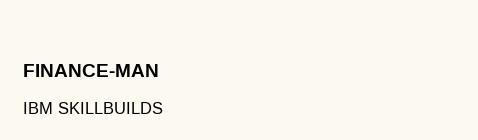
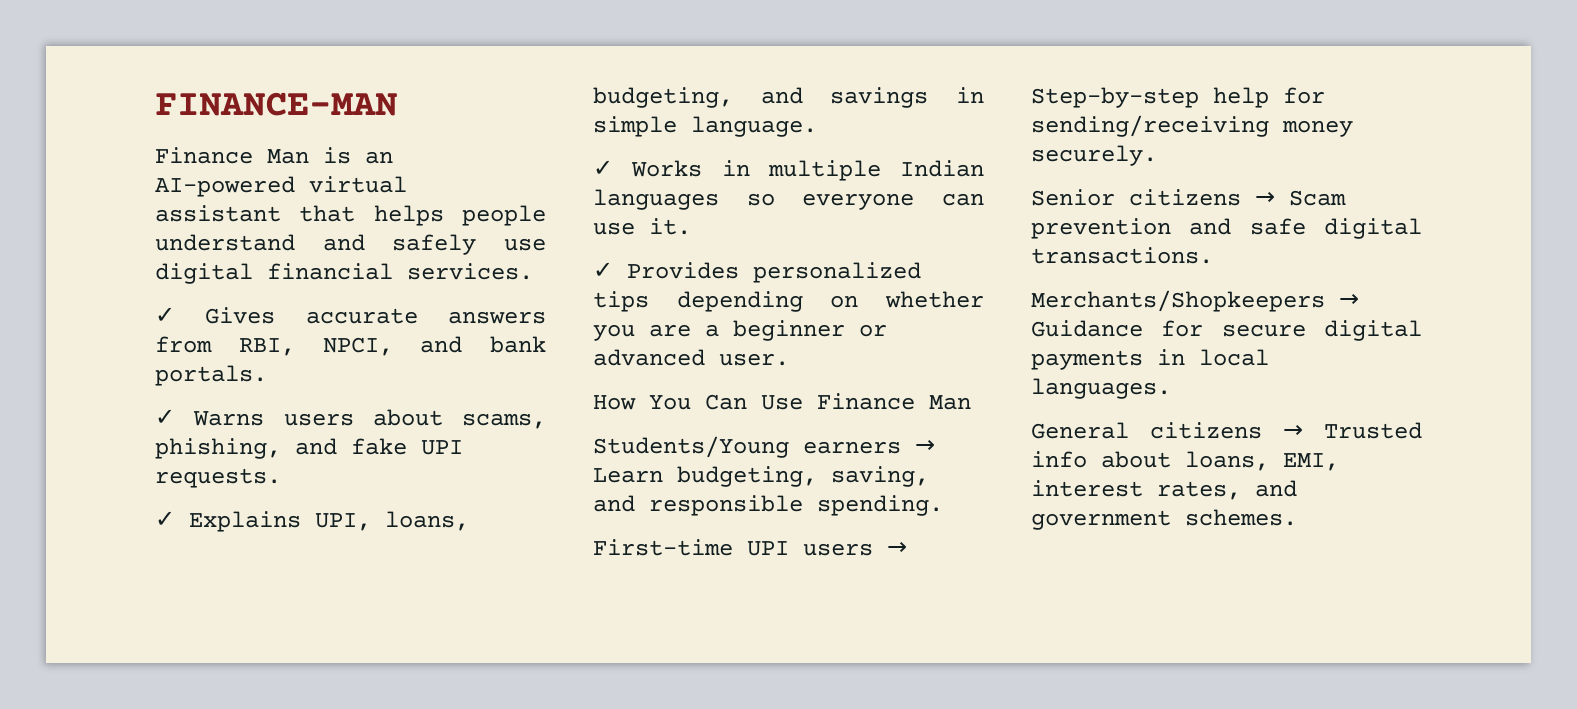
[23,102,163,114] IBM SKILLBUILDS -> [155,147,393,164] [155,176,407,197] [155,205,546,226] [155,234,546,255] [155,263,533,284] [155,307,546,324] [155,336,546,356] [155,365,267,386] [155,409,546,429] [155,438,463,459] [155,468,281,488] [155,511,469,532] [593,87,984,108] [593,116,817,137] [593,160,984,181] [593,189,984,210] [593,218,691,235] [593,262,921,283] [593,291,984,312] [593,320,887,341] [593,349,789,366] [593,393,971,410] [593,436,935,458] [593,466,929,487] [593,495,943,516] [593,539,907,556] [1031,87,1325,108] [1031,115,1353,137] [1031,145,1157,166] [1031,189,1346,206] [1031,218,1422,239] [1031,247,1213,264] [1031,290,1359,312] [1031,320,1422,341] [1031,349,1269,370] [1031,378,1171,399] [1031,422,1422,439] [1031,451,1339,471] [1031,480,1297,500] [1031,509,1297,530] Finance Man is an AI-powered virtual assistant that helps people understand and safely use digital financial services. // ✓ Gives accurate answers from RBI, NPCI, and bank portals. // ✓ Warns users about scams, phishing, and fake UPI requests. // ✓ Explains UPI, loans, budgeting, and savings in simple language. // ✓ Works in multiple Indian languages so everyone can use it. // ✓ Provides personalized tips depending on whether you are a beginner or advanced user. // How You Can Use Finance Man // Students/Young earners → Learn budgeting, saving, and responsible spending. // First-time UPI users → Step-by-step help for sending/receiving money securely. // Senior citizens → Scam prevention and safe digital transactions. // Merchants/Shopkeepers → Guidance for secure digital payments in local languages. // General citizens → Trusted info about loans, EMI, interest rates, and government schemes.

